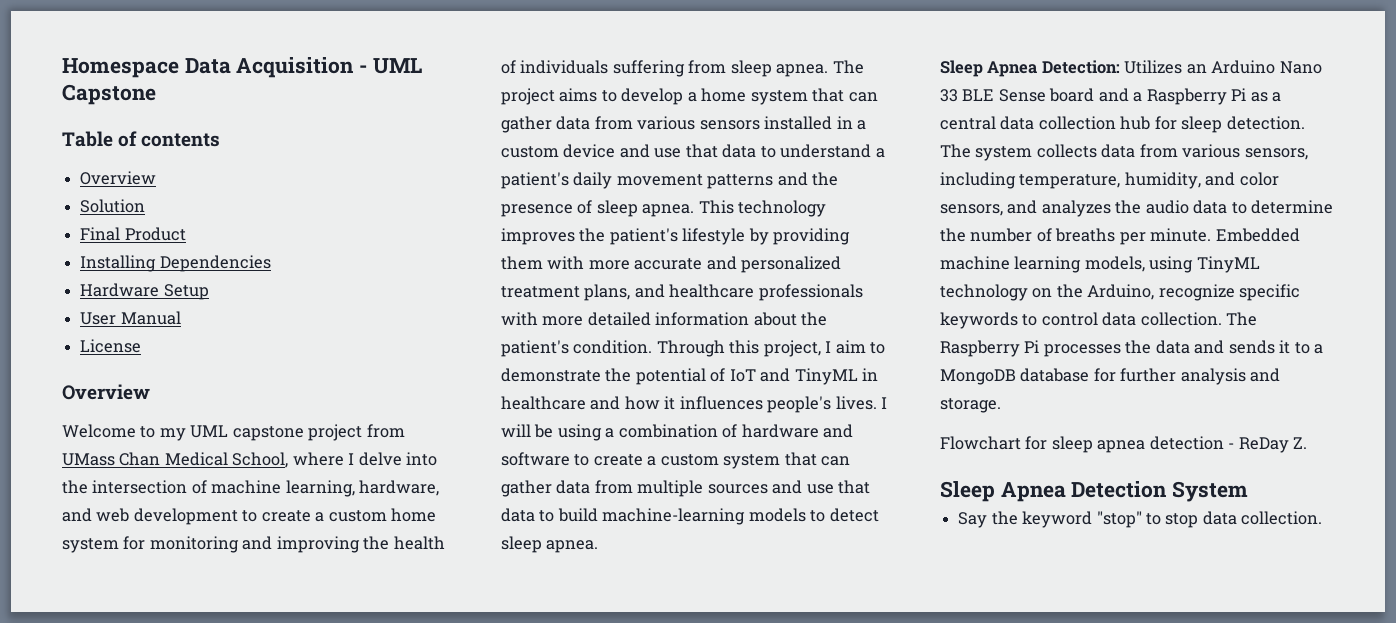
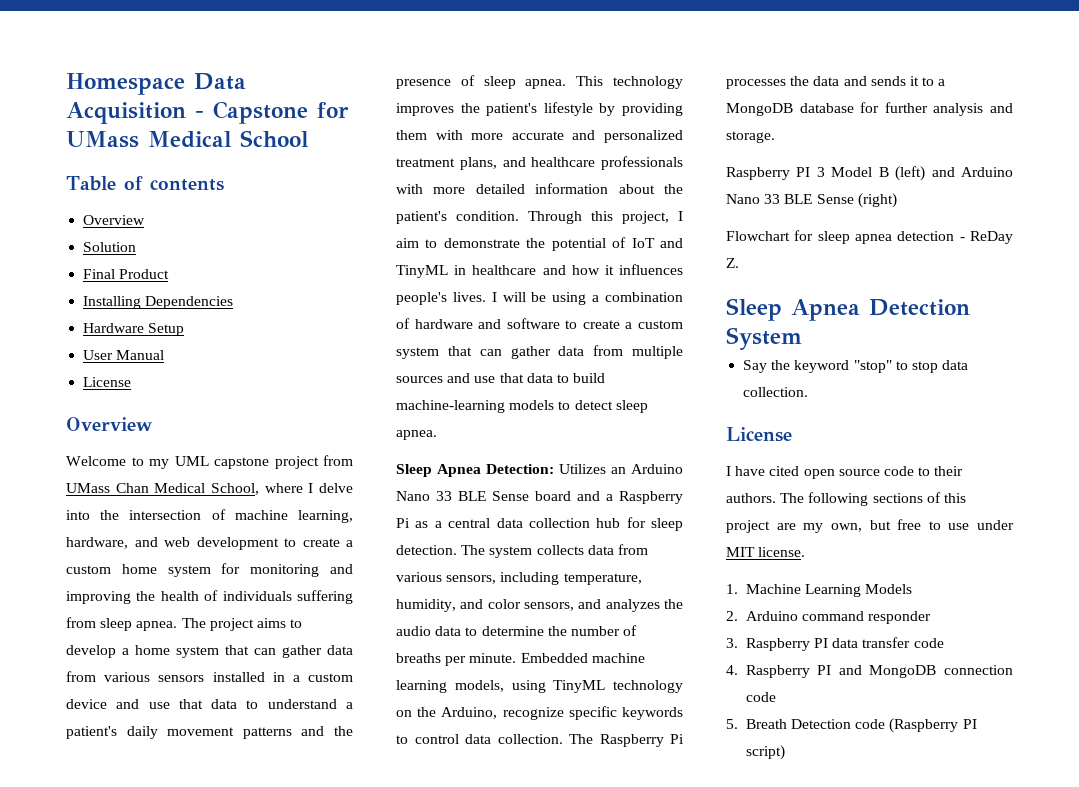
[372,58,422,74] UML -> (204, 114) none
(156, 94) none -> [317,102,349,118] [66,130,309,148] for UMass Medical School
(1001, 405) none -> [726,166,1013,181] [726,193,897,208] // Raspberry PI 3 Model B (left) and Arduino Nano 33 BLE Sense (right)
(1323, 518) none -> [726,427,792,442] [726,466,964,479] [726,492,966,506] [726,519,1014,533] [726,547,806,557] [726,584,913,597] [726,611,932,624] [726,637,944,651] [726,665,1013,678] [745,692,776,702] [726,718,977,733] [745,745,785,760] // License // I have cited open source code to their authors. The following sections of this project are my own, but free to use under MIT license. // 1. Machine Learning Models // 2. Arduino command responder // 3. Raspberry PI data transfer code // 4. Raspberry PI and MongoDB connection code // 5. Breath Detection code (Raspberry PI script)

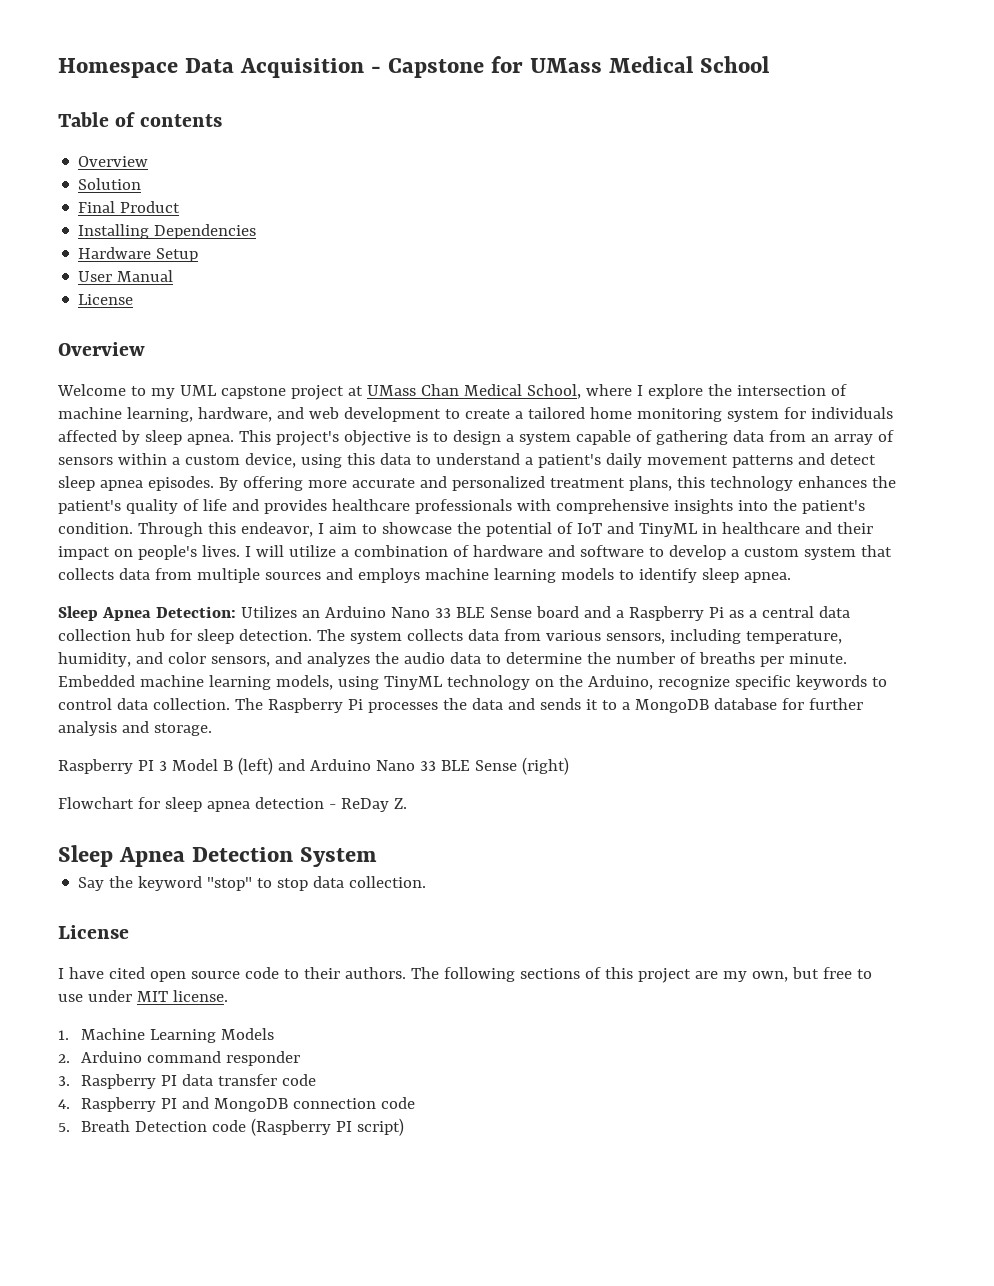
[323,455,353,466] from -> [347,386,363,396] at
[318,483,353,493] [66,510,90,520] delve into -> [647,384,703,399] explore
[66,563,353,577] [66,590,353,604] [66,617,303,631] [66,645,353,658] [66,671,353,682] [66,699,203,709] custom home system for monitoring and improving the health of individuals suffering from sleep apnea. The project aims to develop a home system that can gather data from various sensors installed in a custom device and use that -> [527,407,893,422] [58,430,894,446] [58,453,375,468] tailored home monitoring system for individuals affected by sleep apnea. This project's objective is to design a system capable of gathering data from an array of sensors within a custom device, using this
[334,726,353,736] [396,75,683,89] [396,102,683,116] [396,130,463,140] the presence of sleep apnea. This technology improves the patient's lifestyle by providing them with -> [829,453,876,465] [58,476,303,491] detect sleep apnea episodes. By offering
[502,156,683,170] [396,183,655,194] and healthcare professionals with more detailed information about -> [676,476,896,491] [58,499,768,514] this technology enhances the patient's quality of life and provides healthcare professionals with comprehensive insights into
[622,211,669,224] project, -> [240,522,313,537] endeavor,
[443,238,520,248] demonstrate -> [381,522,452,534] showcase
[571,264,683,275] how it influences -> [836,522,873,534] [58,546,133,560] their impact on
[531,292,587,305] be using -> [288,545,336,557] utilize
[582,320,620,329] create -> [668,545,726,560] develop
[479,346,551,359] can gather -> [58,568,114,580] collects
[474,373,606,383] [396,400,505,413] use that data to build machine-learning -> [357,568,556,583] employs machine learning
[574,400,613,410] detect -> [638,568,697,583] identify

